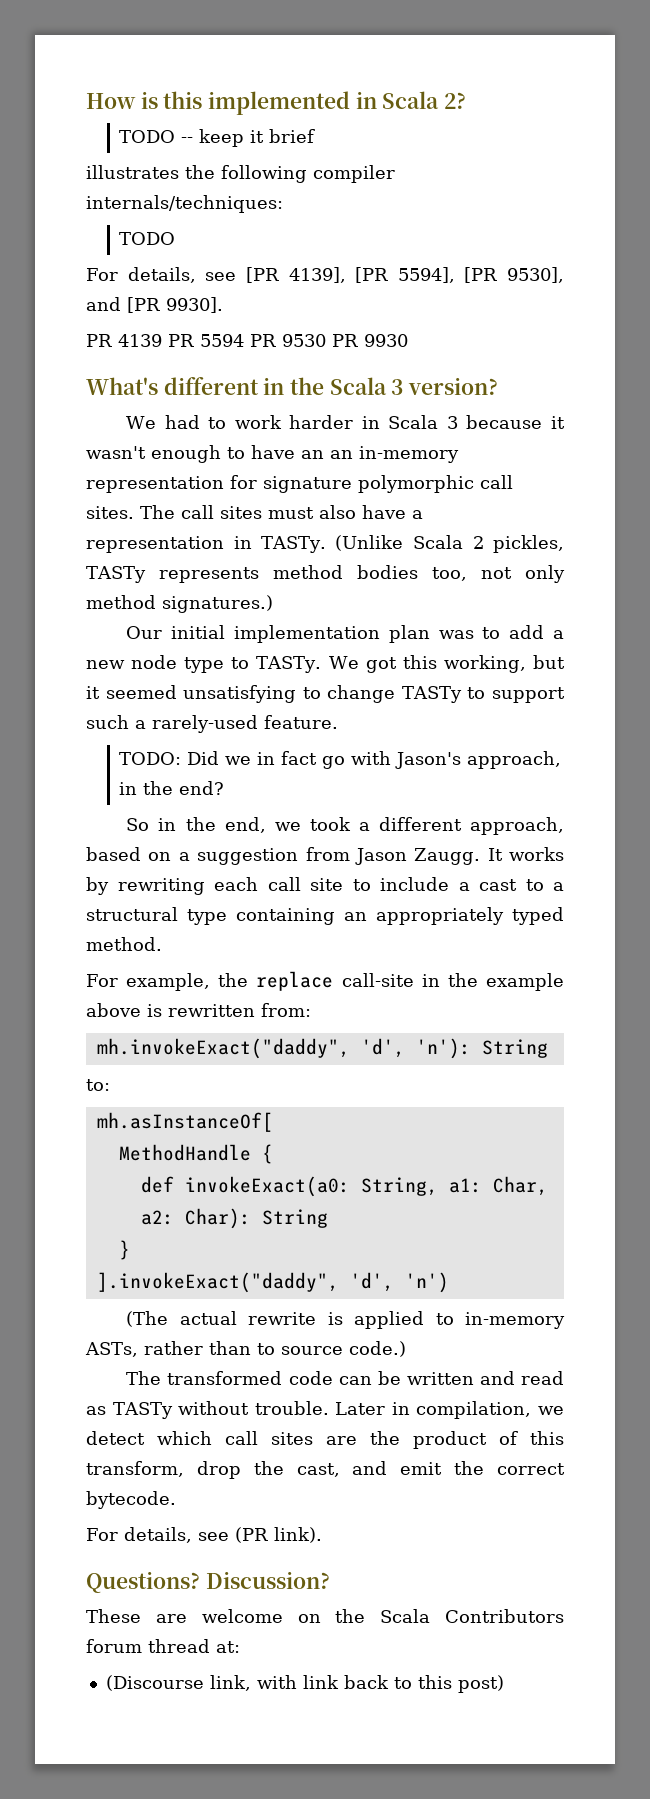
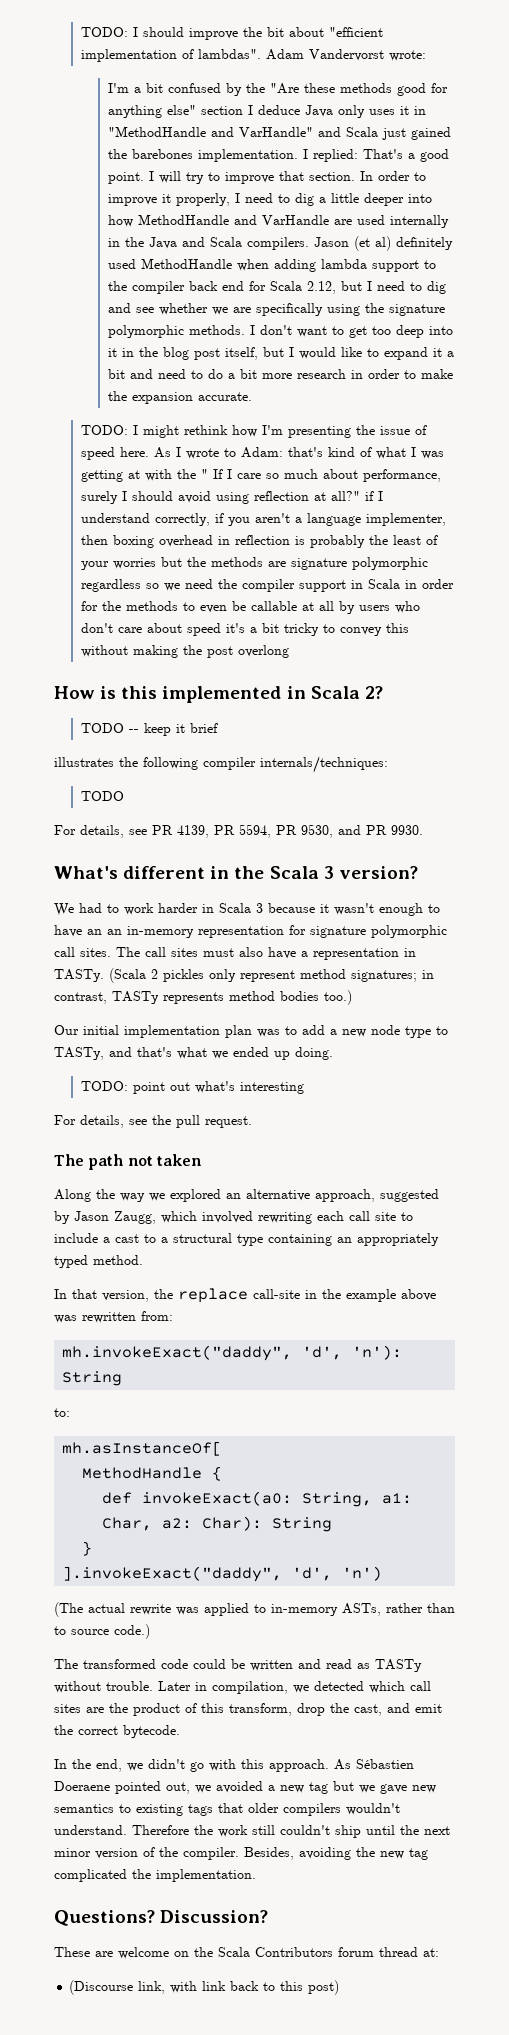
(86, 101) none -> [80,27,383,40] [80,49,426,62] [107,83,448,96] [107,105,426,118] [107,126,451,140] [107,149,449,162] [107,171,426,184] [107,193,432,206] [107,214,449,228] [107,236,453,251] [107,258,436,272] [107,281,446,294] [107,303,445,316] [107,325,453,338] [107,347,454,360] [107,369,453,379] [107,391,252,404] [80,425,427,438] [80,447,444,460] [80,469,441,482] [80,491,383,504] [80,513,446,526] [80,535,438,548] [80,557,428,570] [80,579,454,592] [80,601,420,614] [80,623,409,636] [80,645,289,658] TODO: I should improve the bit about "efficient implementation of lambdas". Adam Vandervorst wrote: // I'm a bit confused by the "Are these methods good for anything else" section I deduce Java only uses it in "MethodHandle and VarHandle" and Scala just gained the barebones implementation. I replied: That's a good point. I will try to improve that section. In order to improve it properly, I need to dig a little deeper into how MethodHandle and VarHandle are used internally in the Java and Scala compilers. Jason (et al) definitely used MethodHandle when adding lambda support to the compiler back end for Scala 2.12, but I need to dig and see whether we are specifically using the signature polymorphic methods. I don't want to get too deep into it in the blog post itself, but I would like to expand it a bit and need to do a bit more research in order to make the expansion accurate. // TODO: I might rethink how I'm presenting the issue of speed here. As I wrote to Adam: that's kind of what I was getting at with the " If I care so much about performance, surely I should avoid using reflection at all?" if I understand correctly, if you aren't a language implementer, then boxing overhead in reflection is probably the least of your worries but the methods are signature polymorphic regardless so we need the compiler support in Scala in order for the methods to even be callable at all by users who don't care about speed it's a bit tricky to convey this without making the post overlong //
[245,267,564,283] [86,297,223,313] [86,334,408,347] [PR 4139], [PR 5594], [PR 9530], and [PR 9930]. // PR 4139 PR 5594 PR 9530 PR 9930 -> [152,824,423,838] PR 4139, PR 5594, PR 9530, and PR 9930.
[335,535,564,553] [86,565,566,583] [86,595,273,613] (Unlike Scala 2 pickles, TASTy represents method bodies too, not only method signatures.) -> [109,968,434,983] [54,990,352,1005] (Scala 2 pickles only represent method signatures; in contrast, TASTy represents method bodies too.)
[256,655,565,673] [86,685,565,703] [86,715,338,733] [119,751,562,769] [119,781,225,795] [126,817,564,835] [86,847,564,865] [86,877,109,895] TASTy. We got this working, but it seemed unsatisfying to change TASTy to support such a rarely-used feature. // TODO: Did we in fact go with Jason's approach, in the end? // So in the end, we took a different approach, based on a suggestion from Jason Zaugg. It works by -> [54,1047,333,1060] [80,1081,304,1094] [54,1115,252,1128] [54,1154,202,1170] [54,1189,439,1202] [54,1211,253,1224] TASTy, and that's what we ended up doing. // TODO: point out what's interesting // For details, see the pull request. // The path not taken // Along the way we explored an alternative approach, suggested by Jason Zaugg, which involved
[86,973,211,991] For example, -> [54,1289,149,1302] In that version,
[147,1004,162,1017] is -> [54,1315,77,1323] was
[327,1312,343,1325] is -> [176,1607,199,1615] was
[338,1376,372,1385] can -> [193,1659,226,1669] could
[86,1431,145,1445] detect -> [314,1681,364,1691] detected
[86,1527,322,1543] For details, see (PR link). -> [54,1759,414,1772] [54,1781,436,1794] [54,1803,400,1816] [54,1825,450,1838] [54,1847,428,1860] [54,1869,256,1882] In the end, we didn't go with this approach. As Sébastien Doeraene pointed out, we avoided a new tag but we gave new semantics to existing tags that older compilers wouldn't understand. Therefore the work still couldn't ship until the next minor version of the compiler. Besides, avoiding the new tag complicated the implementation.

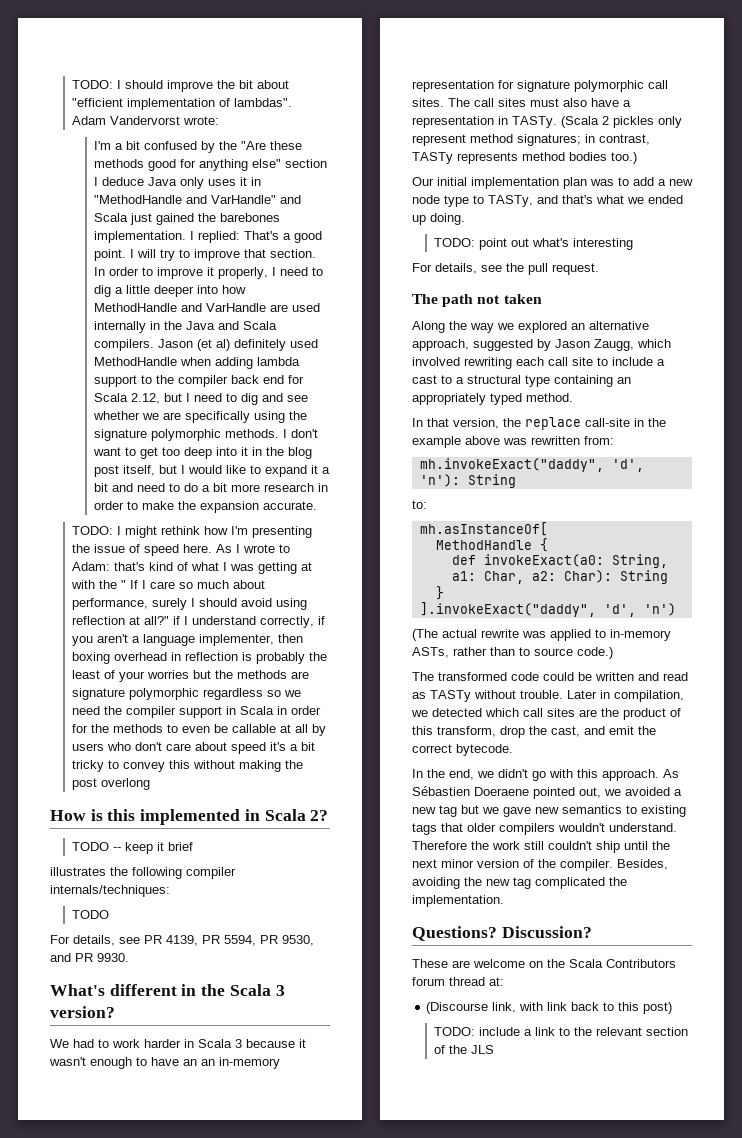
(340, 1987) none -> [434,1027,689,1036] [434,1045,495,1054] // TODO: include a link to the relevant section of the JLS

